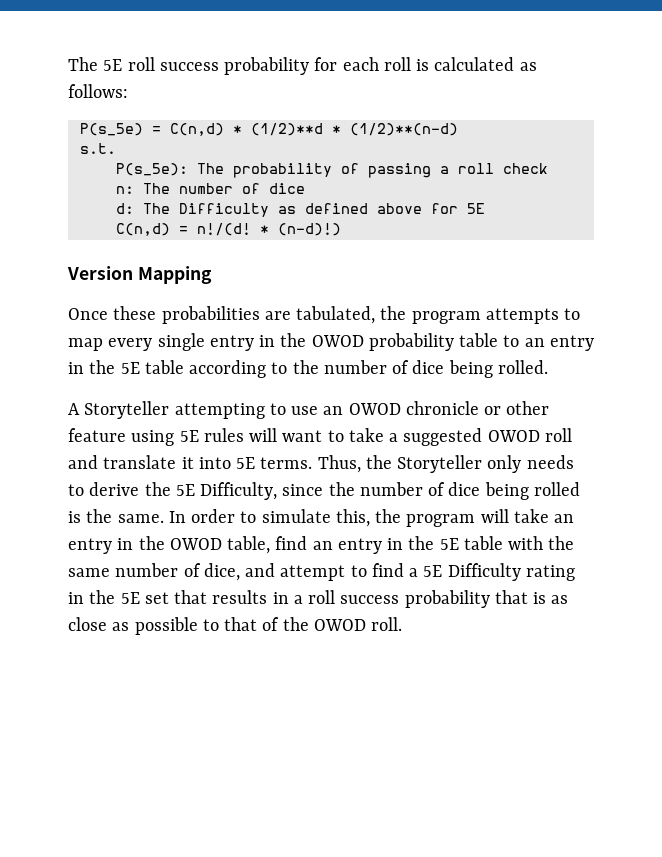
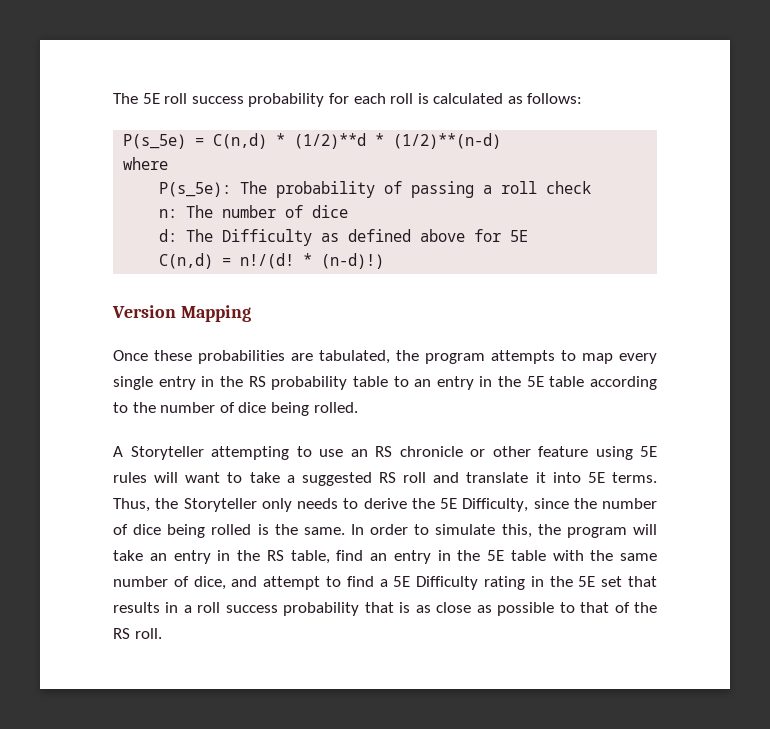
[79,143,116,154] s.t. -> [123,157,169,170] where
[311,335,364,347] OWOD -> [248,376,266,387] RS
[348,403,401,415] OWOD -> [375,446,392,457] RS
[487,430,540,442] OWOD -> [379,472,396,483] RS
[169,538,222,550] OWOD -> [266,550,284,561] RS
[313,619,366,631] OWOD -> [113,628,130,639] RS

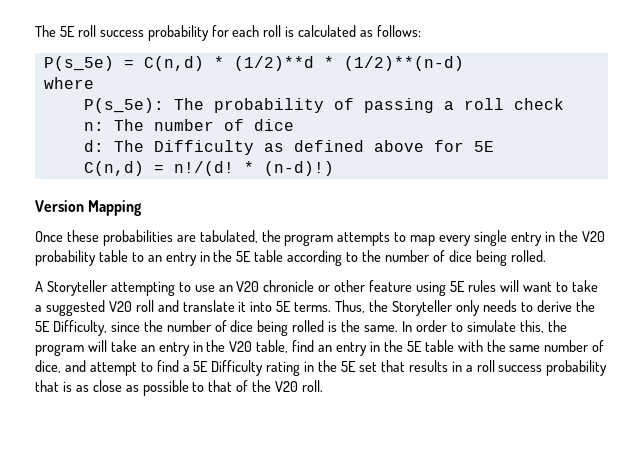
[248,376,266,387] RS -> [581,231,605,242] V20
[375,446,392,457] RS -> [236,281,260,292] V20
[379,472,396,483] RS -> [108,301,132,312] V20
[266,550,284,561] RS -> [229,341,253,352] V20
[113,628,130,639] RS -> [275,381,299,392] V20

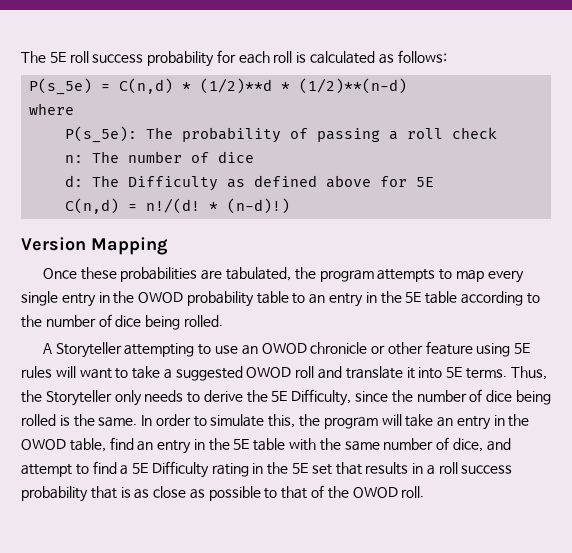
[581,231,605,242] V20 -> [138,292,184,303] OWOD
[236,281,260,292] V20 -> [261,343,307,354] OWOD
[108,301,132,312] V20 -> [246,367,292,378] OWOD
[229,341,253,352] V20 -> [21,439,66,450] OWOD
[275,381,299,392] V20 -> [352,487,398,498] OWOD

